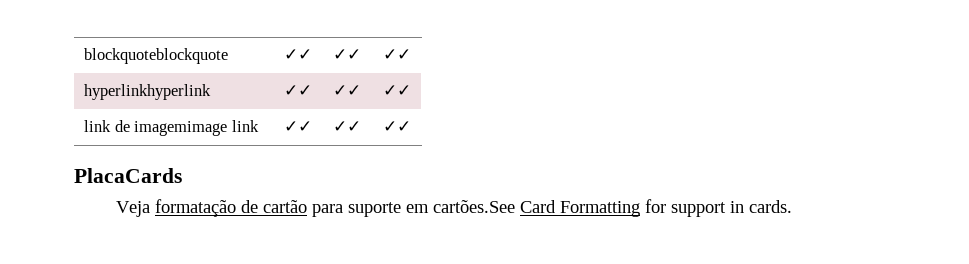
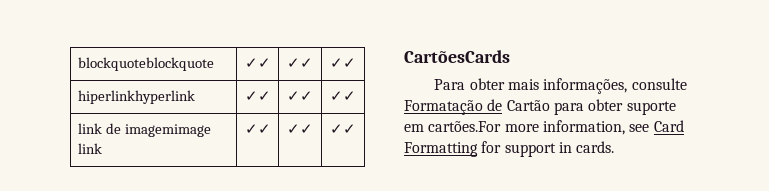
[84,84,212,100] hyperlinkhyperlink -> [77,90,195,104] hiperlinkhyperlink
[74,168,182,183] [116,199,516,217] PlacaCards // Veja formatação de cartão para suporte em cartões.See -> [404,50,510,63] [434,78,687,94] [404,99,676,115] [404,120,650,135] CartõesCards // Para obter mais informações, consulte Formatação de Cartão para obter suporte em cartões.For more information, see

